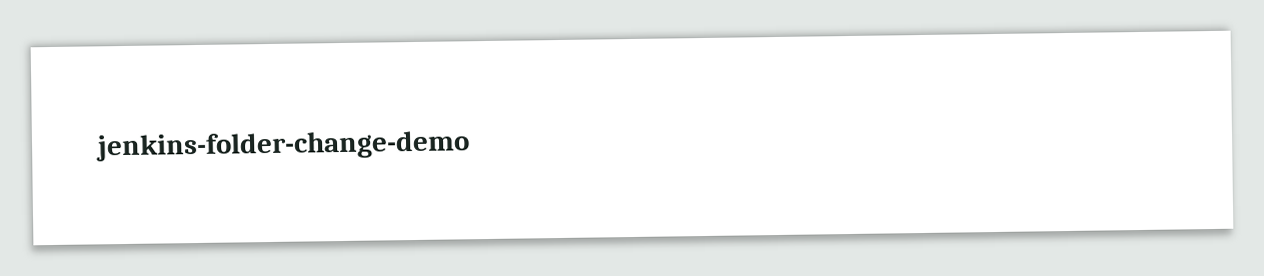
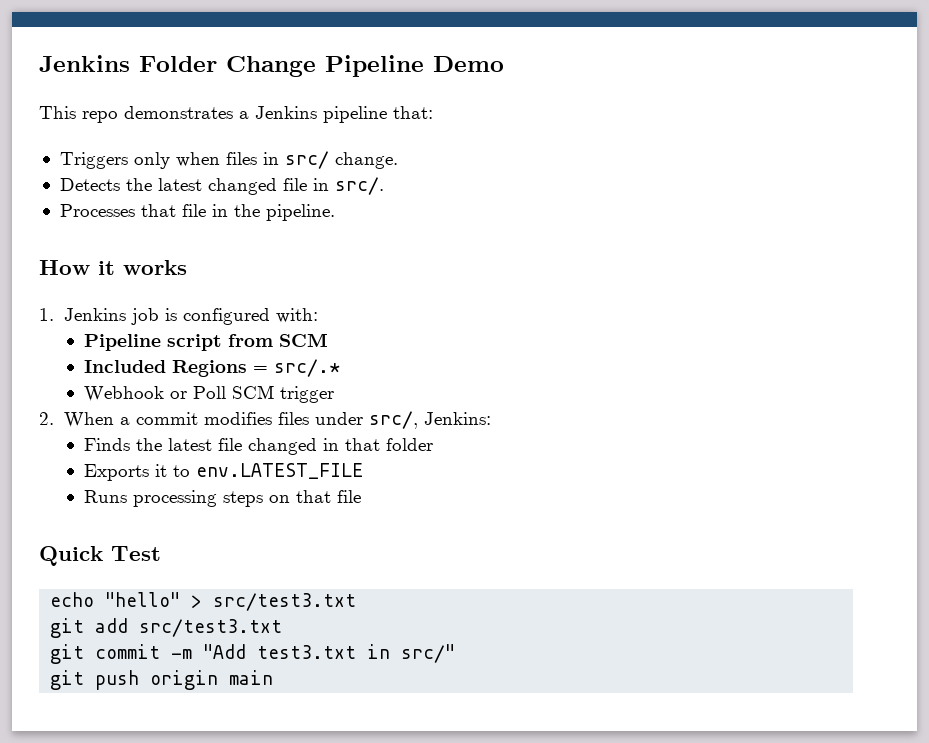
[95,129,470,162] jenkins-folder-change-demo -> [39,55,504,77] [39,106,433,123] [59,151,398,169] [59,177,384,195] [59,204,335,221] [39,260,187,275] [39,308,318,325] [83,333,328,351] [83,359,340,377] [83,385,334,403] [39,411,491,429] [83,438,433,455] [83,463,363,481] [83,490,361,507] [39,546,161,566] [50,592,357,611] [50,618,283,638] [50,644,456,664] [50,670,274,690] Jenkins Folder Change Pipeline Demo // This repo demonstrates a Jenkins pipeline that: // Triggers only when files in src/ change. // Detects the latest changed file in src/. // Processes that file in the pipeline. // How it works // 1. Jenkins job is configured with: // Pipeline script from SCM // Included Regions = src/.* // Webhook or Poll SCM trigger // 2. When a commit modifies files under src/, Jenkins: // Finds the latest file changed in that folder // Exports it to env.LATEST_FILE // Runs processing steps on that file // Quick Test // echo "hello" > src/test3.txt // git add src/test3.txt // git commit -m "Add test3.txt in src/" // git push origin main

